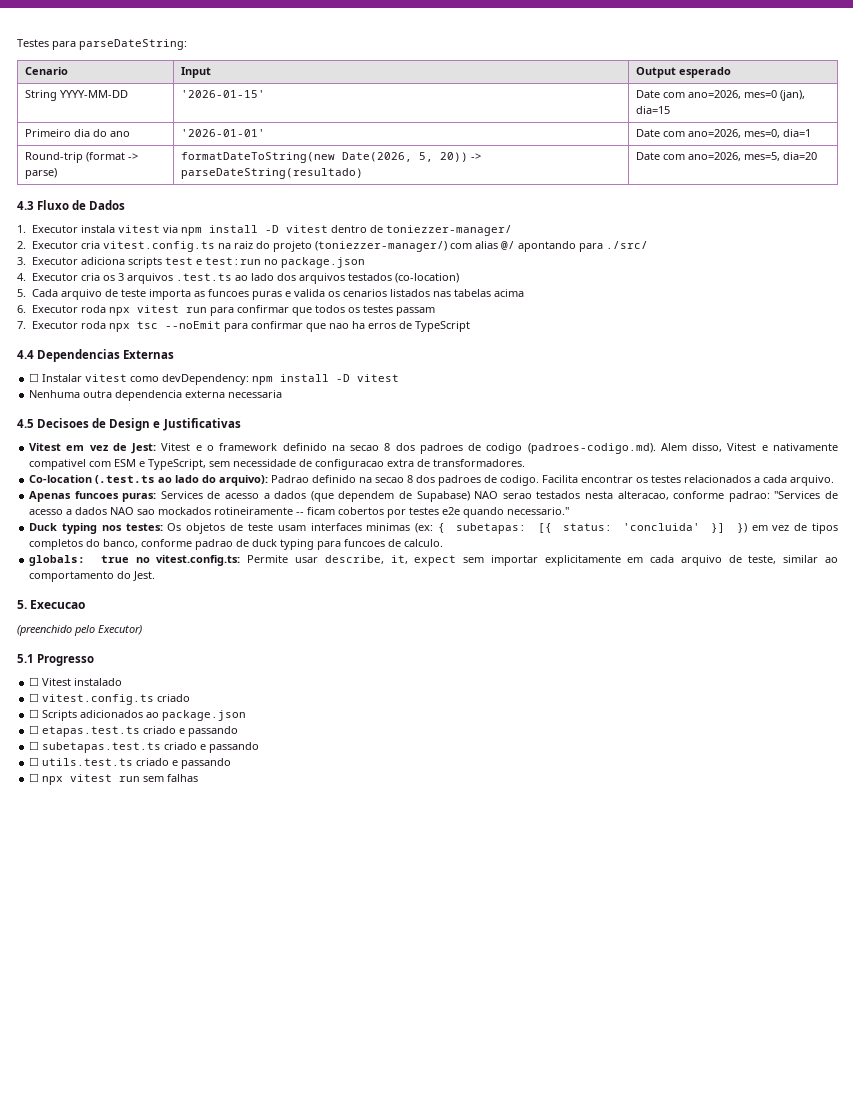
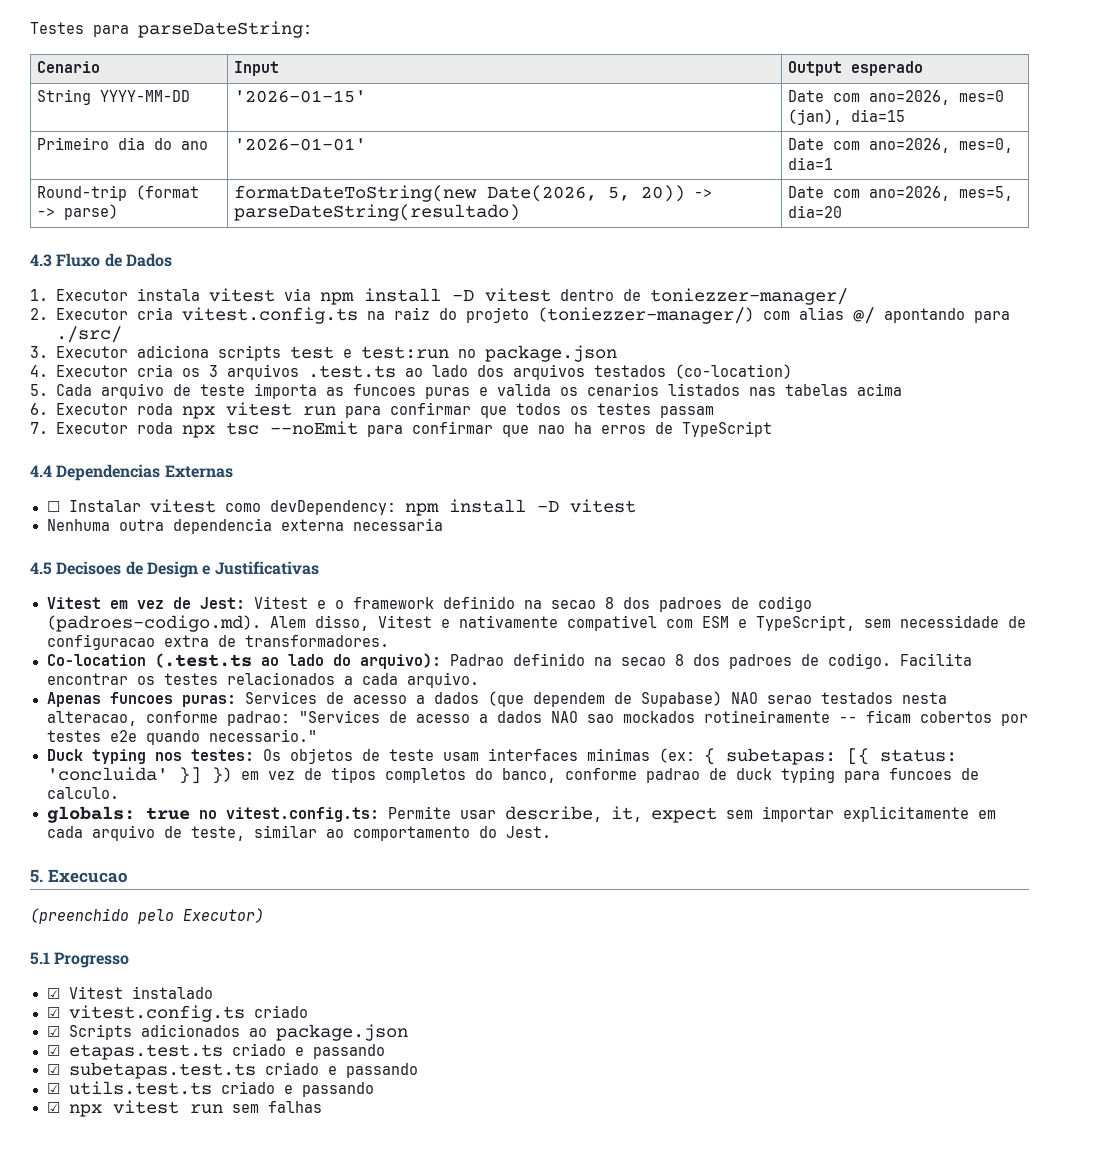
[29,677,40,686] ☐ -> [46,988,60,999] ☑
[29,693,40,702] ☐ -> [46,1007,60,1018] ☑
[29,709,40,718] ☐ -> [46,1026,60,1037] ☑
[29,725,40,734] ☐ -> [46,1045,60,1056] ☑
[29,741,40,750] ☐ -> [46,1064,60,1075] ☑
[29,757,40,766] ☐ -> [46,1083,60,1094] ☑
[29,773,40,782] ☐ -> [46,1102,60,1113] ☑

